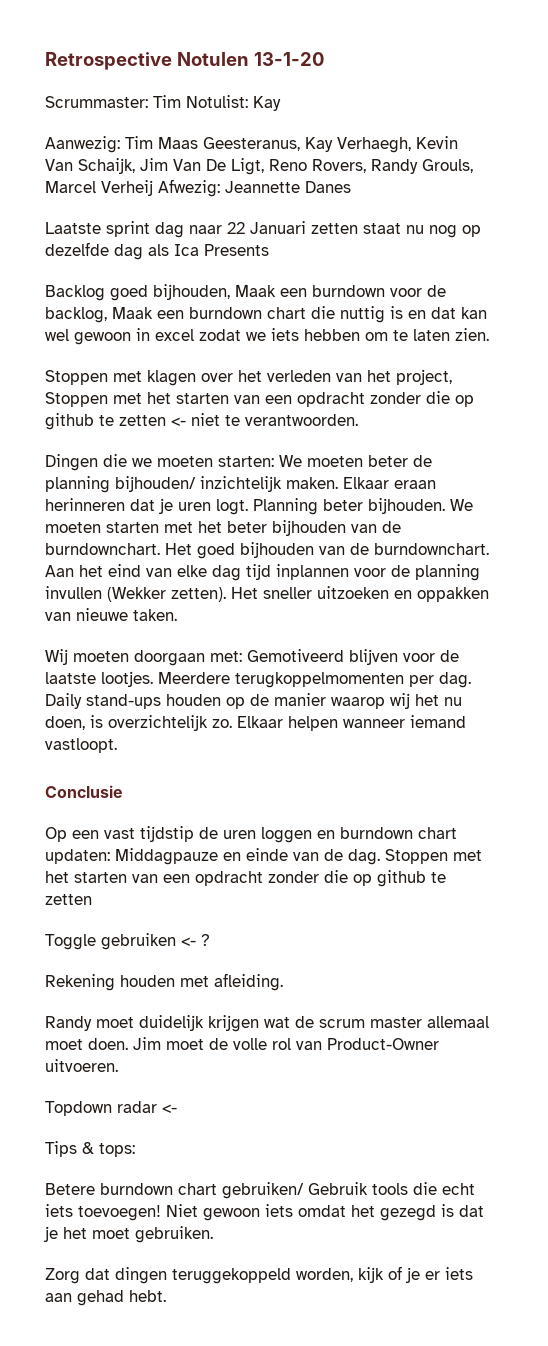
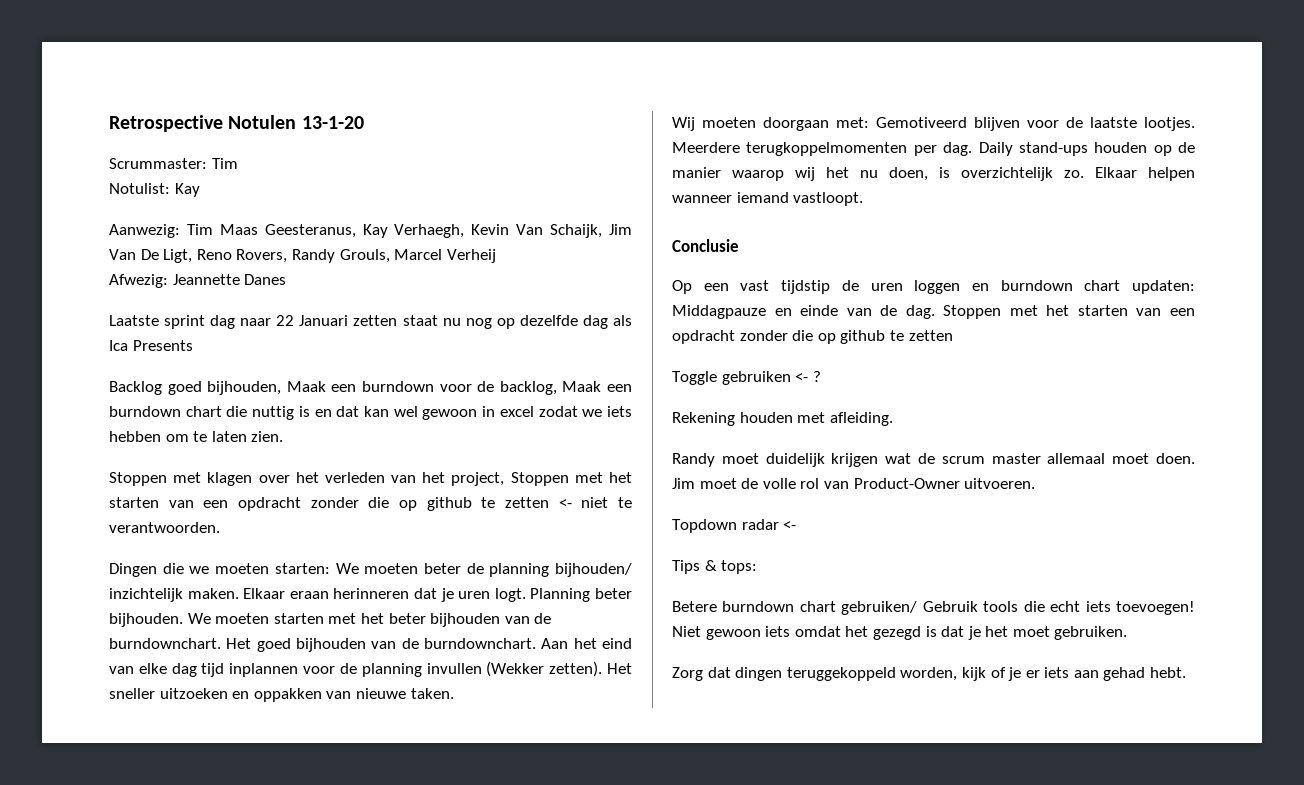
(181, 101) none -> (238, 163) //
(153, 188) none -> (496, 256) //

